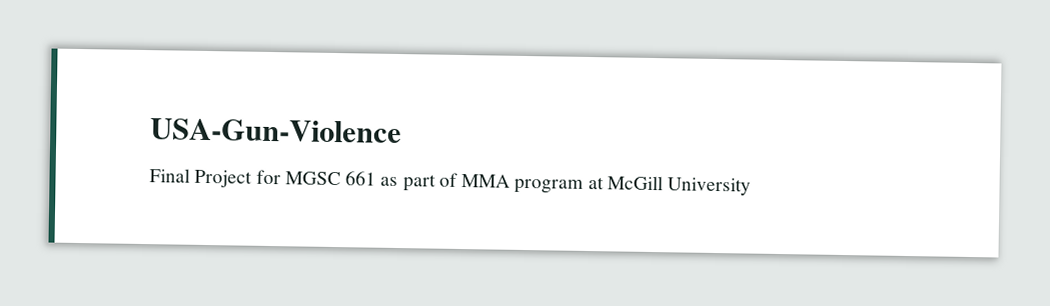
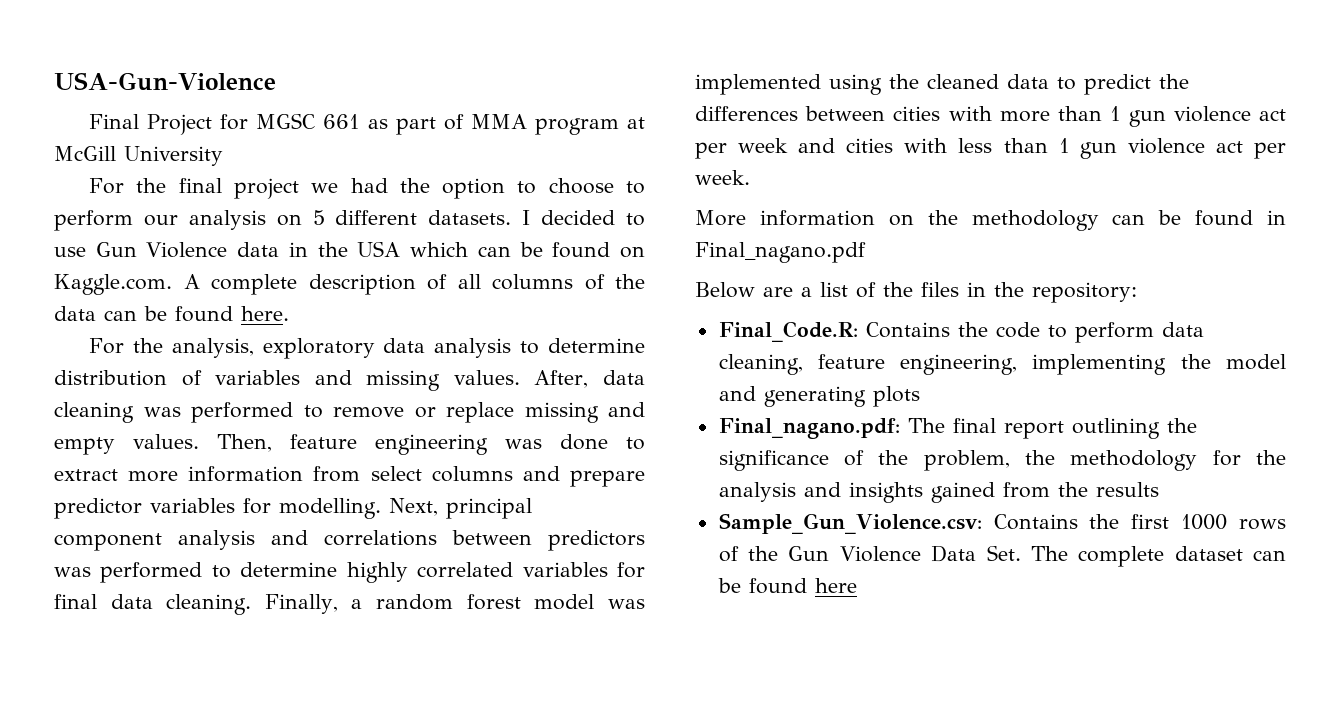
(752, 186) none -> [89,178,645,199] [54,210,646,231] [54,241,645,258] [54,274,645,295] [54,306,289,322] [89,338,645,359] [54,370,645,391] [54,402,645,423] [54,434,645,455] [54,466,646,487] [54,498,532,519] [54,530,645,551] [54,562,646,583] [54,594,645,615] [695,74,1189,95] [695,106,1286,127] [695,138,1286,159] [695,170,750,185] [695,210,1286,231] [695,242,866,263] [695,282,1137,303] [718,321,1204,343] [718,354,1286,375] [718,386,920,407] [718,418,1197,439] [718,450,1286,471] [718,482,1159,503] [718,513,1286,534] [718,545,1286,567] [717,578,857,594] // For the final project we had the option to choose to perform our analysis on 5 different datasets. I decided to use Gun Violence data in the USA which can be found on Kaggle.com. A complete description of all columns of the data can be found here. // For the analysis, exploratory data analysis to determine distribution of variables and missing values. After, data cleaning was performed to remove or replace missing and empty values. Then, feature engineering was done to extract more information from select columns and prepare predictor variables for modelling. Next, principal component analysis and correlations between predictors was performed to determine highly correlated variables for final data cleaning. Finally, a random forest model was implemented using the cleaned data to predict the differences between cities with more than 1 gun violence act per week and cities with less than 1 gun violence act per week. // More information on the methodology can be found in Final_nagano.pdf // Below are a list of the files in the repository: // Final_Code.R: Contains the code to perform data cleaning, feature engineering, implementing the model and generating plots // Final_nagano.pdf: The final report outlining the significance of the problem, the methodology for the analysis and insights gained from the results // Sample_Gun_Violence.csv: Contains the first 1000 rows of the Gun Violence Data Set. The complete dataset can be found here

